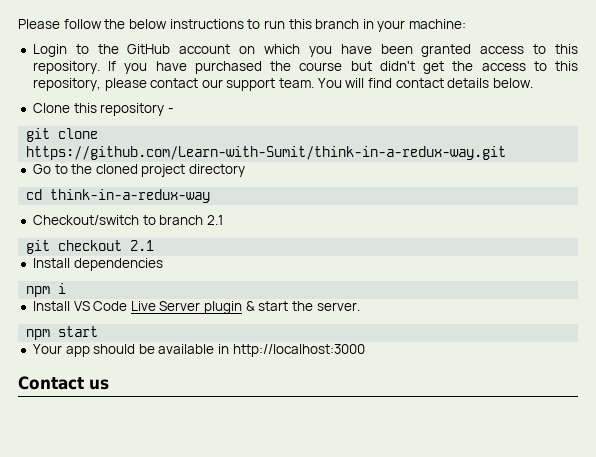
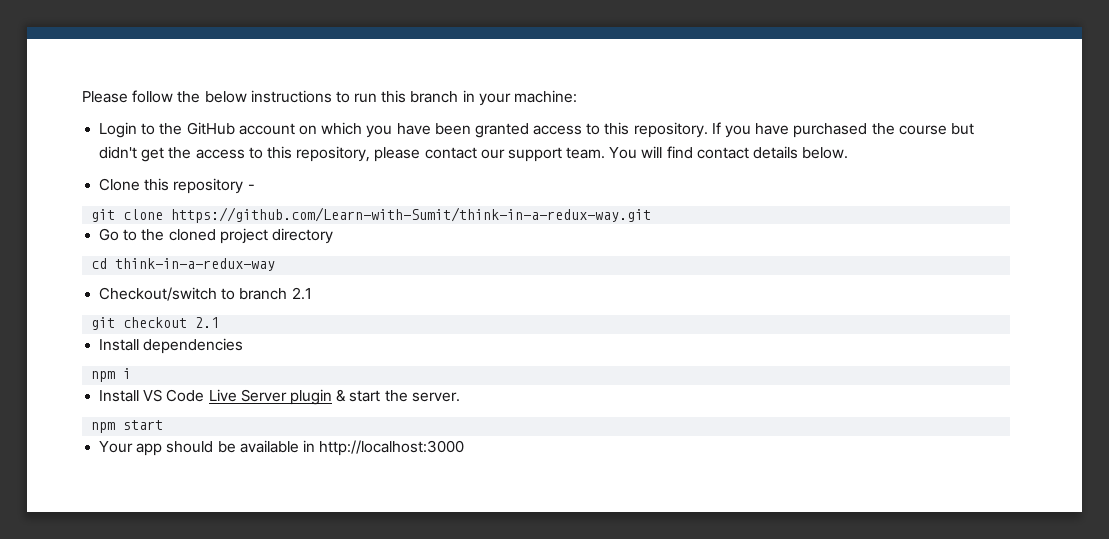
[18,376,109,390] // Contact us -> (465, 448) none

